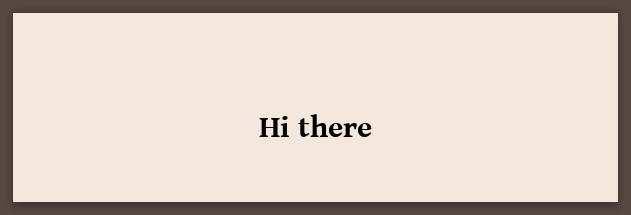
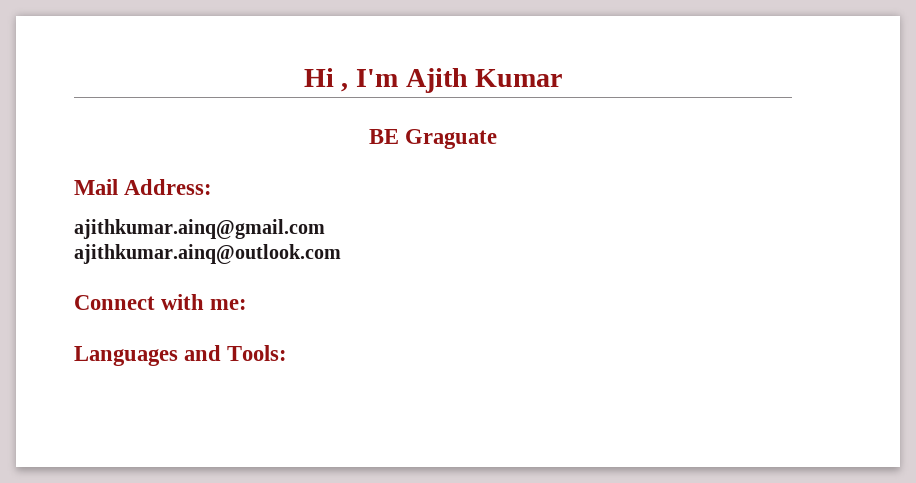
[298,114,373,137] there -> [341,68,563,93] [368,129,498,149] [74,179,213,195] [74,219,325,239] [74,244,341,264] [74,294,248,310] [74,345,288,366] , I'm Ajith Kumar // BE Graguate // Mail Address: // ajithkumar.ainq@gmail.com // ajithkumar.ainq@outlook.com // Connect with me: // Languages and Tools:

